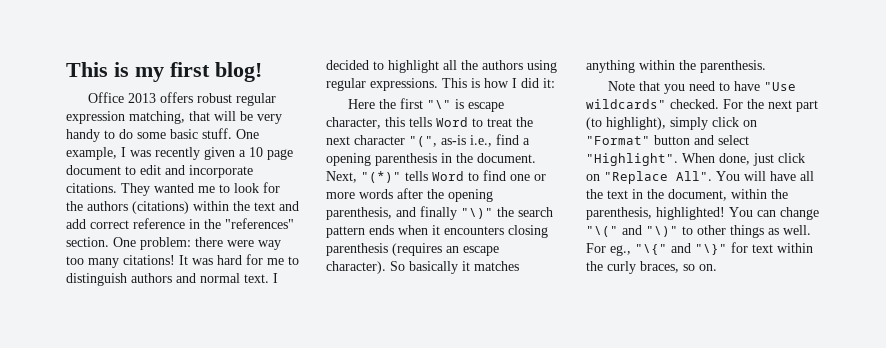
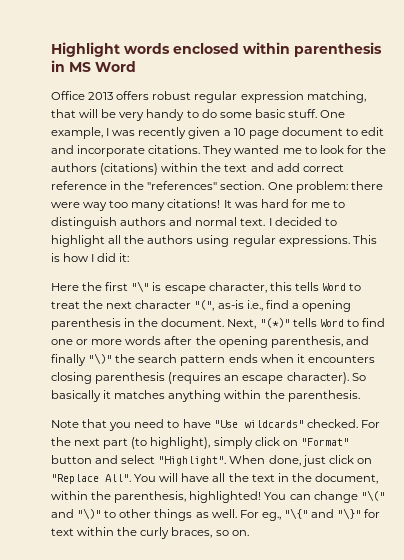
[66,62,262,82] This is my first blog! -> [51,42,382,57] [51,60,136,72] Highlight words enclosed within parenthesis in MS Word

